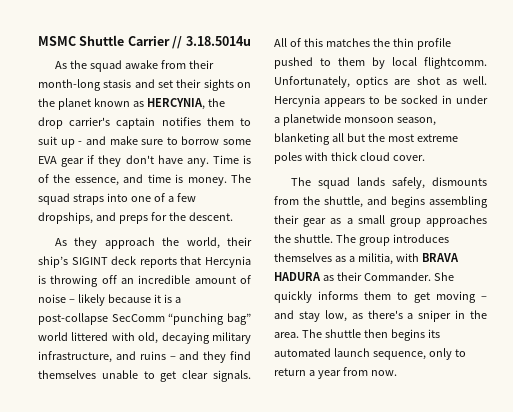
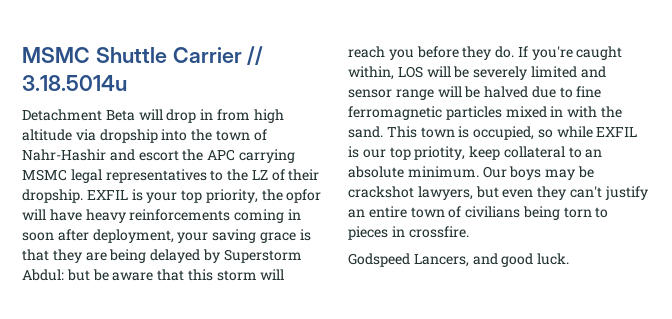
[54,60,214,72] [38,79,252,91] [38,98,225,110] [38,117,251,129] [38,136,251,148] [38,155,251,167] [38,174,251,186] [38,193,196,205] [38,212,233,224] [54,237,253,249] [38,256,251,268] [38,275,251,287] [38,294,181,306] [38,313,251,325] [38,332,252,344] [38,351,252,363] [38,370,251,382] [274,38,451,50] [274,57,487,69] [274,76,487,88] [274,95,488,107] [274,114,436,126] [274,133,458,145] [274,152,425,164] [290,177,487,189] [274,196,488,208] [274,215,487,227] [274,234,449,246] [274,253,459,265] [274,272,454,281] [274,291,487,303] [274,310,487,322] [274,329,440,341] [274,348,466,360] [274,367,397,379] As the squad awake from their month-long stasis and set their sights on the planet known as HERCYNIA, the drop carrier's captain notifies them to suit up - and make sure to borrow some EVA gear if they don't have any. Time is of the essence, and time is money. The squad straps into one of a few dropships, and preps for the descent. // As they approach the world, their ship’s SIGINT deck reports that Hercynia is throwing off an incredible amount of noise – likely because it is a post-collapse SecComm “punching bag” world littered with old, decaying military infrastructure, and ruins – and they find themselves unable to get clear signals. All of this matches the thin profile pushed to them by local flightcomm. Unfortunately, optics are shot as well. Hercynia appears to be socked in under a planetwide monsoon season, blanketing all but the most extreme poles with thick cloud cover. // The squad lands safely, dismounts from the shuttle, and begins assembling their gear as a small group approaches the shuttle. The group introduces themselves as a militia, with BRAVA HADURA as their Commander. She quickly informs them to get moving – and stay low, as there's a sniper in the area. The shuttle then begins its automated launch sequence, only to return a year from now. -> [22,109,284,123] [22,129,267,143] [22,149,295,163] [22,169,320,183] [22,189,322,203] [22,209,301,223] [22,229,311,243] [22,249,302,263] [22,269,285,281] [348,46,623,60] [348,66,606,80] [348,86,602,100] [348,106,622,120] [348,126,638,140] [348,146,603,160] [348,166,594,180] [348,186,648,200] [348,206,609,220] [348,226,469,240] [348,253,570,267] Detachment Beta will drop in from high altitude via dropship into the town of Nahr-Hashir and escort the APC carrying MSMC legal representatives to the LZ of their dropship. EXFIL is your top priority, the opfor will have heavy reinforcements coming in soon after deployment, your saving grace is that they are being delayed by Superstorm Abdul: but be aware that this storm will reach you before they do. If you're caught within, LOS will be severely limited and sensor range will be halved due to fine ferromagnetic particles mixed in with the sand. This town is occupied, so while EXFIL is our top priotity, keep collateral to an absolute minimum. Our boys may be crackshot lawyers, but even they can't justify an entire town of civilians being torn to pieces in crossfire. // Godspeed Lancers, and good luck.

